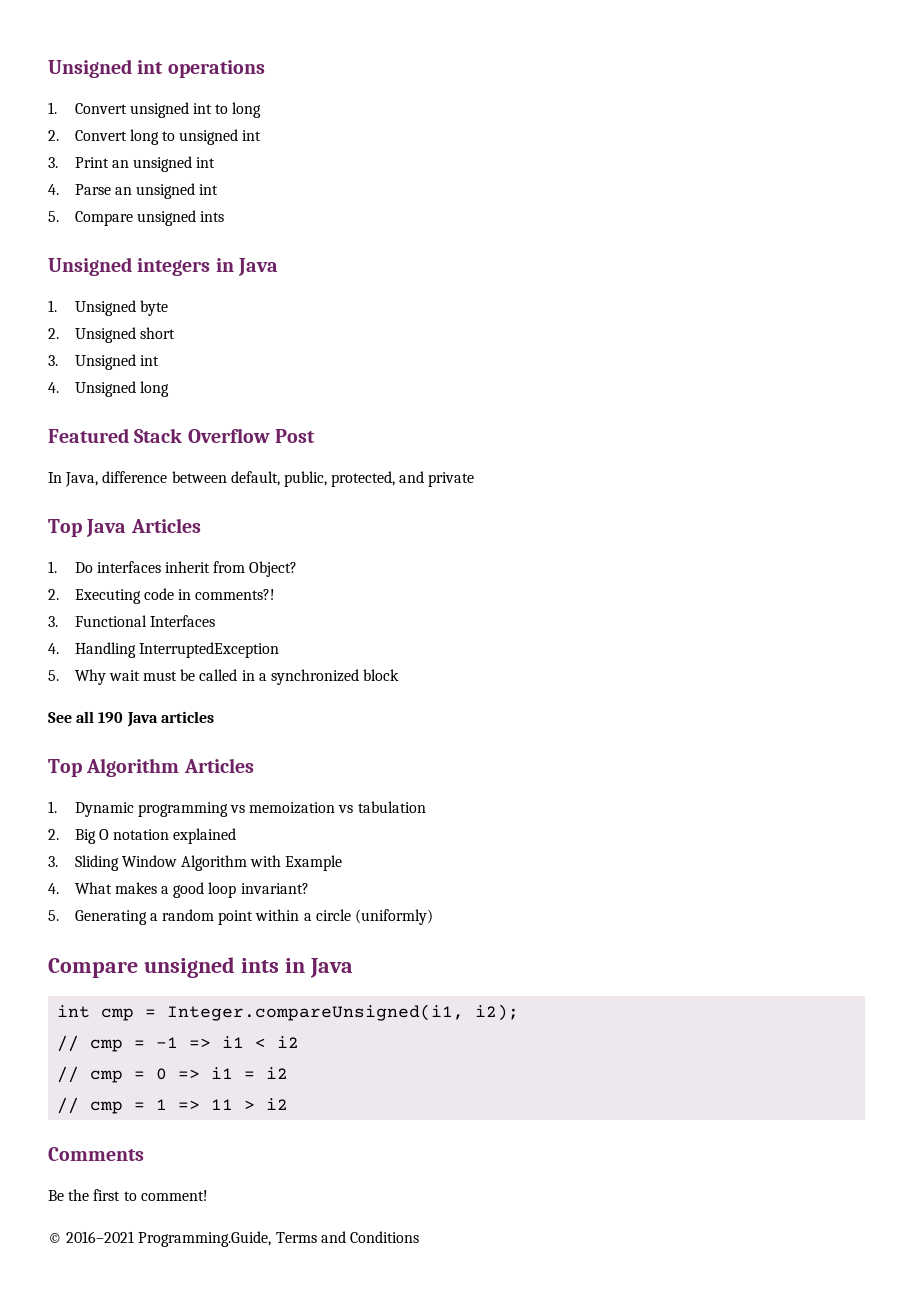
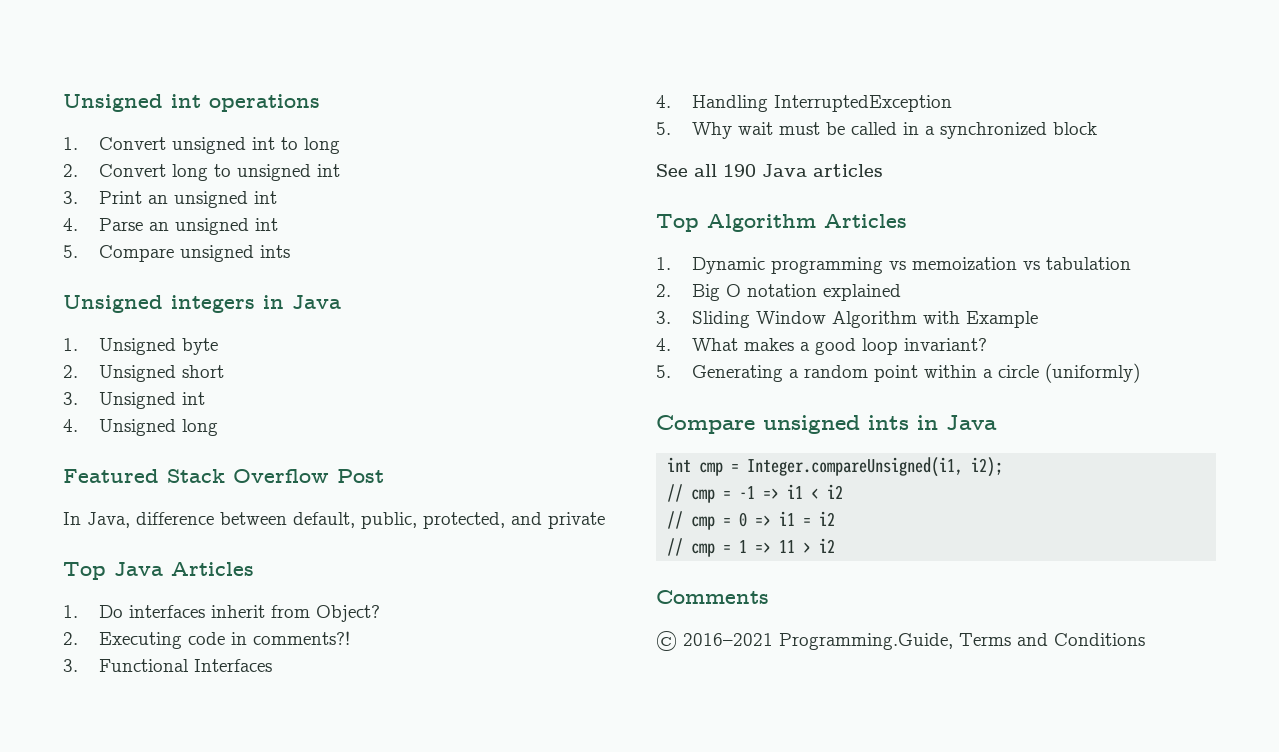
[48,1189,208,1201] // Be the first to comment! -> (769, 597) none

